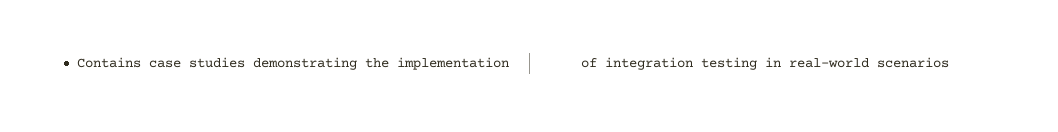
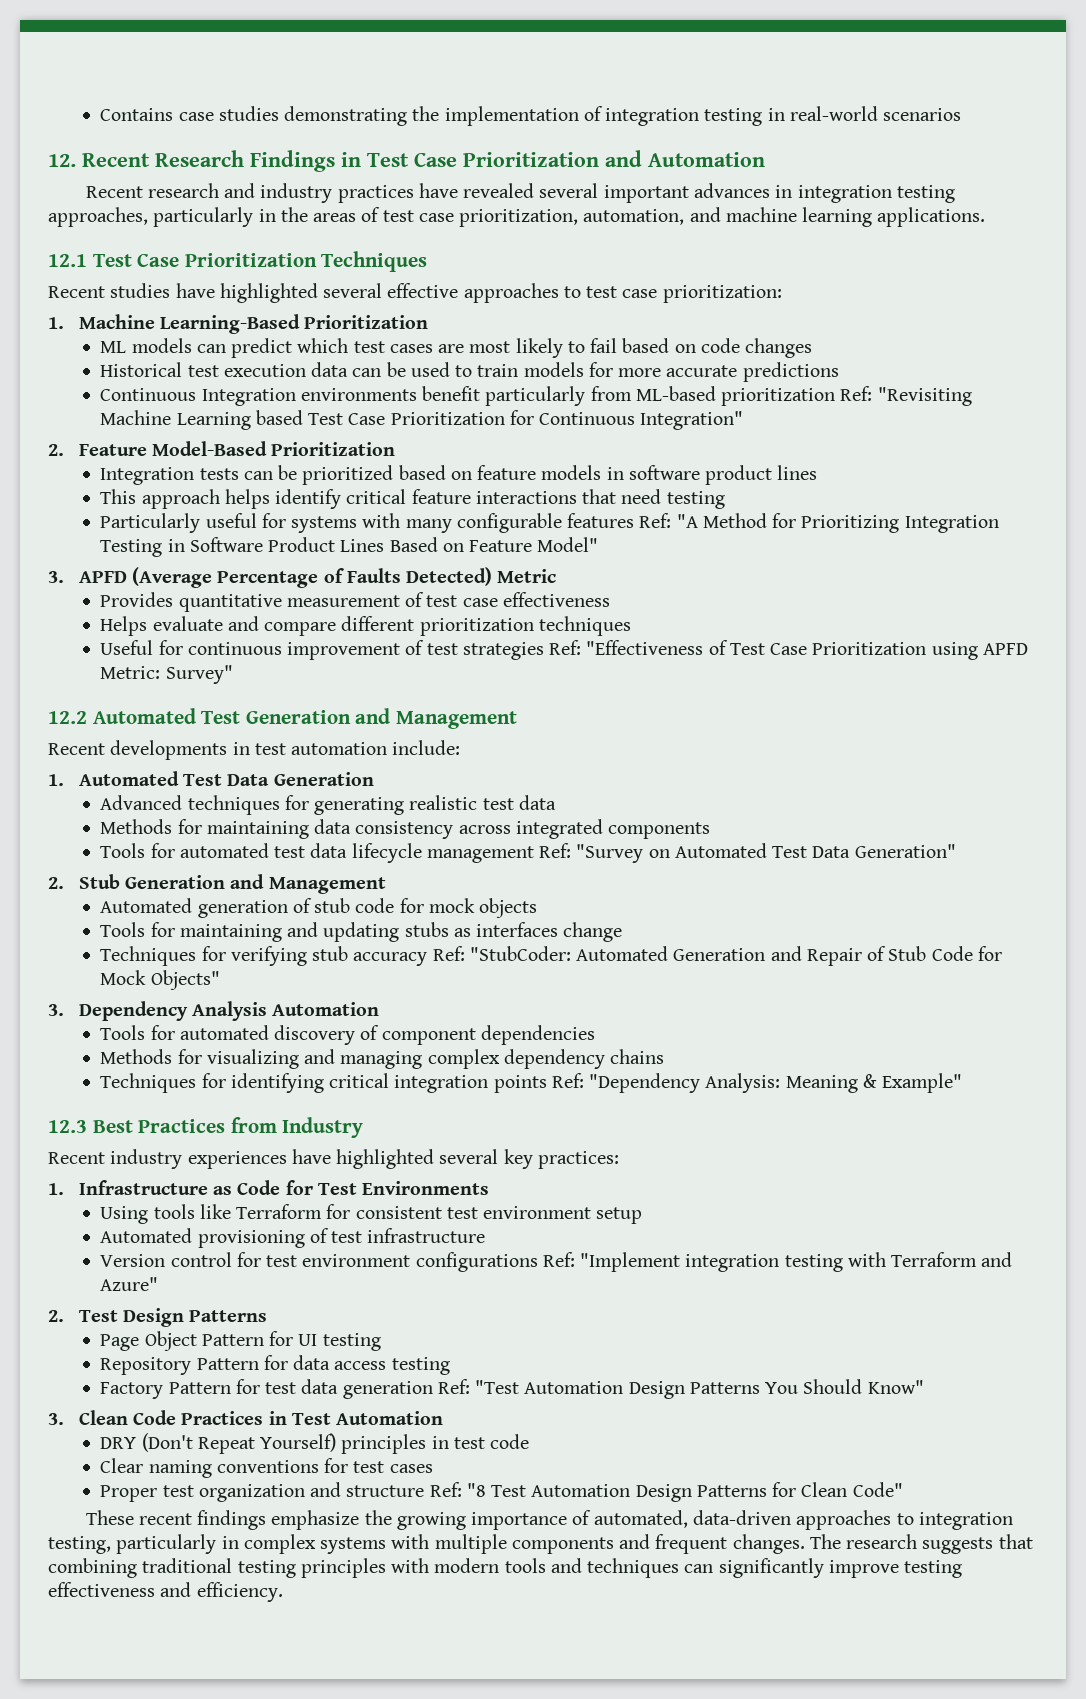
(949, 62) none -> [48,150,765,172] [85,183,955,203] [48,207,986,227] [48,251,428,272] [48,283,782,303] [48,314,429,334] [100,338,813,358] [100,362,839,382] [100,386,972,406] [100,410,744,430] [48,441,396,456] [100,465,818,485] [100,489,725,509] [100,513,999,533] [100,537,599,557] [48,567,557,588] [100,592,610,612] [100,616,631,636] [100,640,1029,660] [100,665,233,684] [48,708,517,729] [48,740,461,760] [48,771,374,786] [100,795,556,815] [100,819,711,839] [100,843,956,863] [48,874,386,894] [100,898,538,918] [100,922,623,942] [100,946,1003,966] [100,970,220,990] [48,1001,380,1021] [100,1025,595,1045] [100,1049,665,1069] [100,1073,963,1093] [48,1117,364,1138] [48,1149,619,1169] [48,1180,490,1195] [100,1204,643,1224] [100,1228,486,1248] [100,1252,1013,1272] [100,1277,159,1291] [48,1308,268,1327] [100,1331,381,1351] [100,1355,450,1375] [100,1379,924,1399] [48,1410,444,1425] [100,1433,530,1454] [100,1458,433,1478] [100,1482,903,1502] [85,1510,1013,1530] [48,1534,1033,1554] [48,1558,963,1578] [48,1582,283,1602] // 12. Recent Research Findings in Test Case Prioritization and Automation // Recent research and industry practices have revealed several important advances in integration testing approaches, particularly in the areas of test case prioritization, automation, and machine learning applications. // 12.1 Test Case Prioritization Techniques // Recent studies have highlighted several effective approaches to test case prioritization: // 1. Machine Learning-Based Prioritization // ML models can predict which test cases are most likely to fail based on code changes // Historical test execution data can be used to train models for more accurate predictions // Continuous Integration environments benefit particularly from ML-based prioritization Ref: "Revisiting Machine Learning based Test Case Prioritization for Continuous Integration" // 2. Feature Model-Based Prioritization // Integration tests can be prioritized based on feature models in software product lines // This approach helps identify critical feature interactions that need testing // Particularly useful for systems with many configurable features Ref: "A Method for Prioritizing Integration Testing in Software Product Lines Based on Feature Model" // 3. APFD (Average Percentage of Faults Detected) Metric // Provides quantitative measurement of test case effectiveness // Helps evaluate and compare different prioritization techniques // Useful for continuous improvement of test strategies Ref: "Effectiveness of Test Case Prioritization using APFD Metric: Survey" // 12.2 Automated Test Generation and Management // Recent developments in test automation include: // 1. Automated Test Data Generation // Advanced techniques for generating realistic test data // Methods for maintaining data consistency across integrated components // Tools for automated test data lifecycle management Ref: "Survey on Automated Test Data Generation" // 2. Stub Generation and Management // Automated generation of stub code for mock objects // Tools for maintaining and updating stubs as interfaces change // Techniques for verifying stub accuracy Ref: "StubCoder: Automated Generation and Repair of Stub Code for Mock Objects" // 3. Dependency Analysis Automation // Tools for automated discovery of component dependencies // Methods for visualizing and managing complex dependency chains // Techniques for identifying critical integration points Ref: "Dependency Analysis: Meaning & Example" // 12.3 Best Practices from Industry // Recent industry experiences have highlighted several key practices: // 1. Infrastructure as Code for Test Environments // Using tools like Terraform for consistent test environment setup // Automated provisioning of test infrastructure // Version control for test environment configurations Ref: "Implement integration testing with Terraform and Azure" // 2. Test Design Patterns // Page Object Pattern for UI testing // Repository Pattern for data access testing // Factory Pattern for test data generation Ref: "Test Automation Design Patterns You Should Know" // 3. Clean Code Practices in Test Automation // DRY (Don't Repeat Yourself) principles in test code // Clear naming conventions for test cases // Proper test organization and structure Ref: "8 Test Automation Design Patterns for Clean Code" // These recent findings emphasize the growing importance of automated, data-driven approaches to integration testing, particularly in complex systems with multiple components and frequent changes. The research suggests that combining traditional testing principles with modern tools and techniques can significantly improve testing effectiveness and efficiency.

